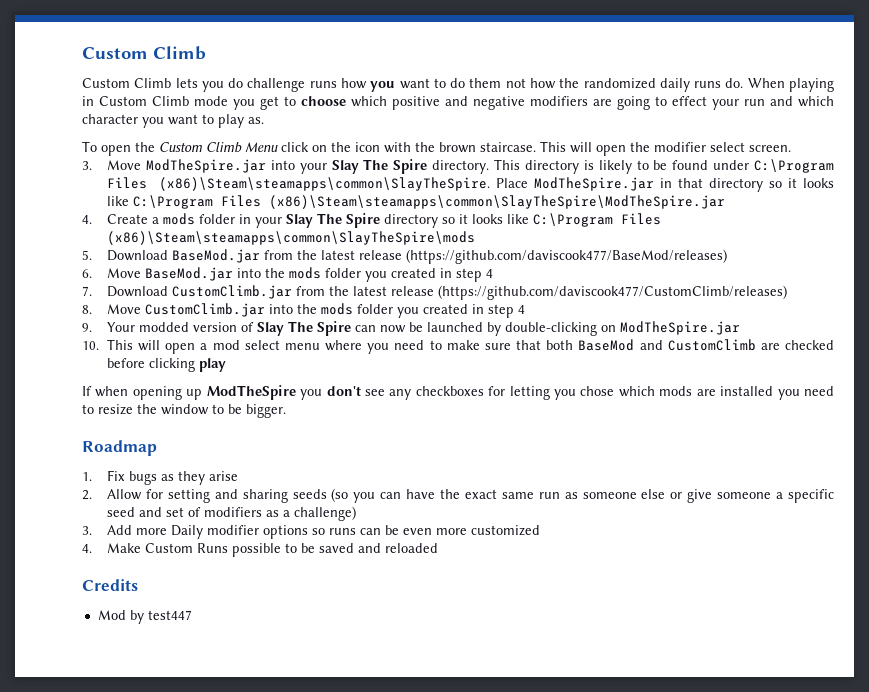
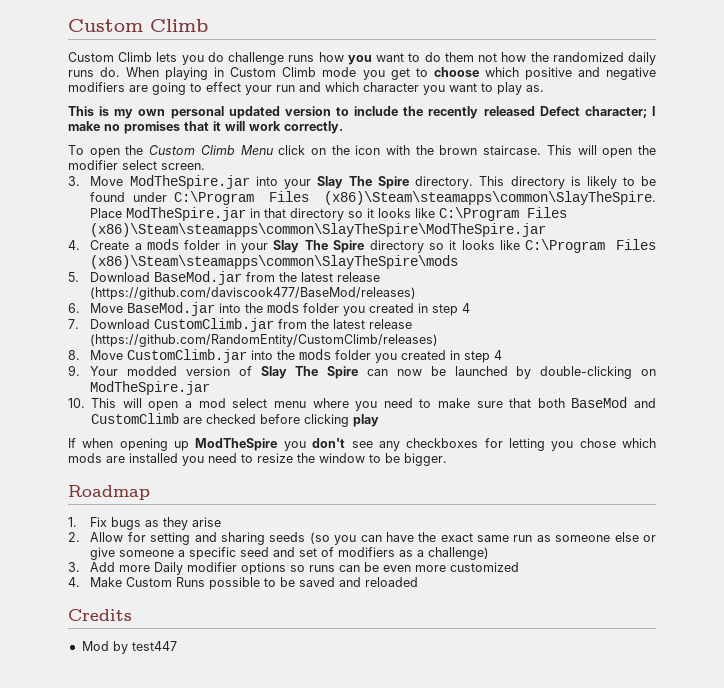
(264, 120) none -> [68,106,657,119] [68,121,343,134] // This is my own personal updated version to include the recently released Defect character; I make no promises that it will work correctly.
[438,285,788,300] (https://github.com/daviscook477/CustomClimb/releases) -> [90,334,439,347] (https://github.com/RandomEntity/CustomClimb/releases)

